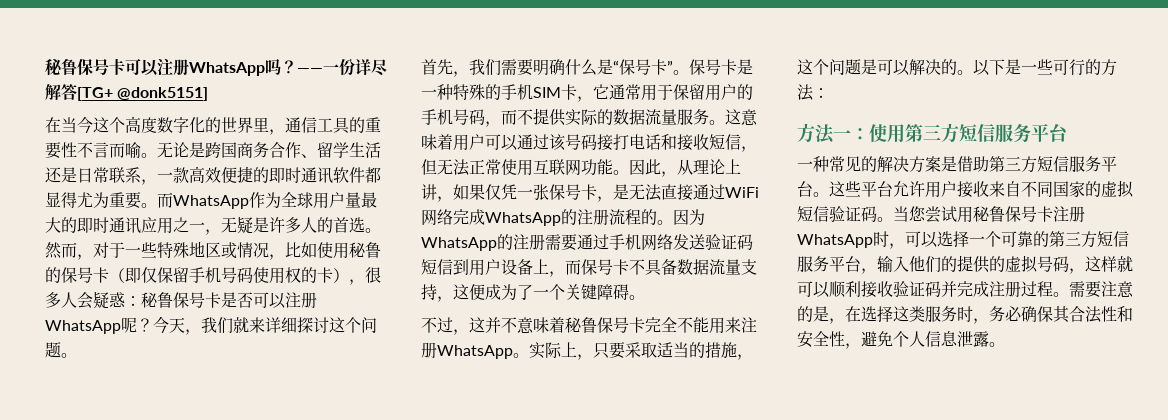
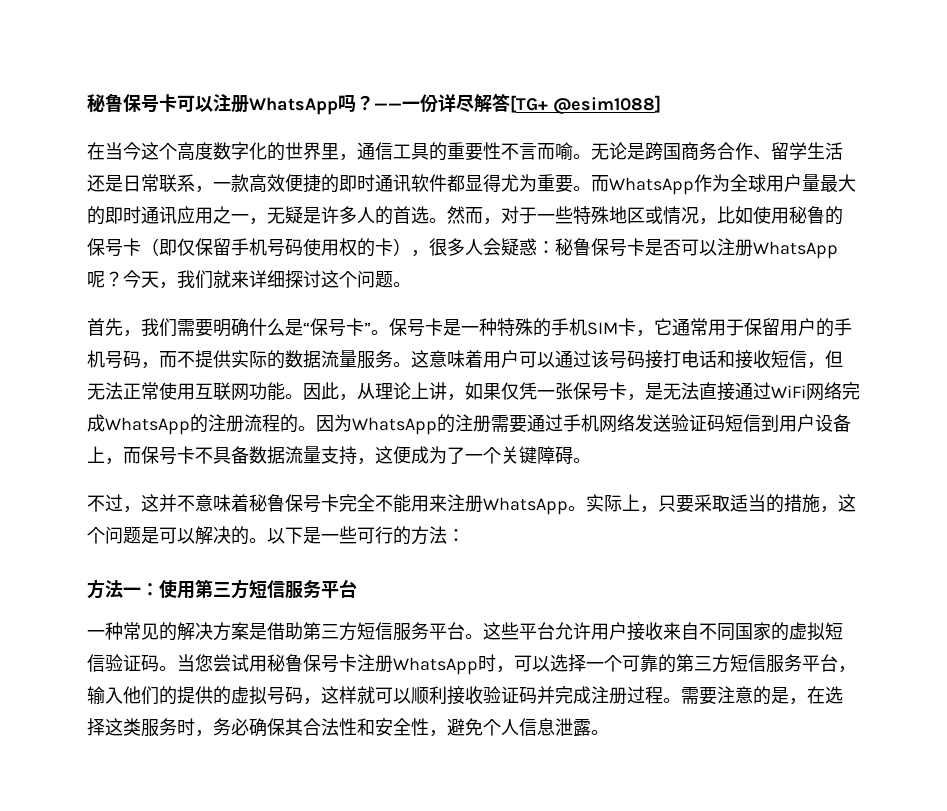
[117,87,209,101] @donk5151] -> [552,95,661,114] @esim1088]

